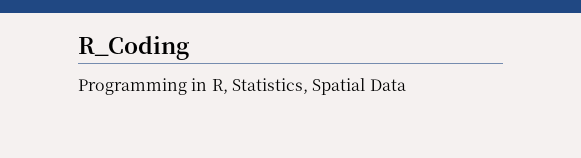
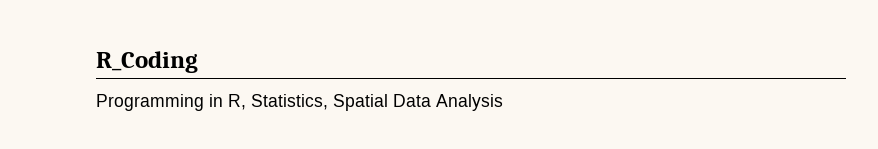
(406, 85) none -> [436,94,503,111] Analysis

